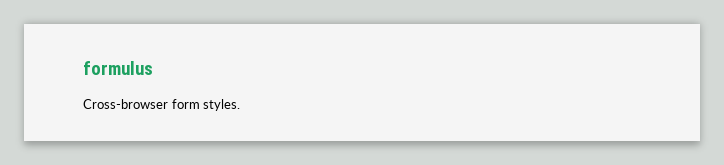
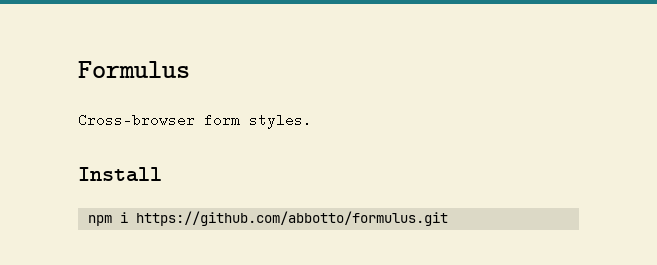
[83,61,153,75] formulus -> [78,61,190,78] Formulus
(241, 105) none -> [78,167,162,182] [88,211,449,226] // Install // npm i https://github.com/abbotto/formulus.git

